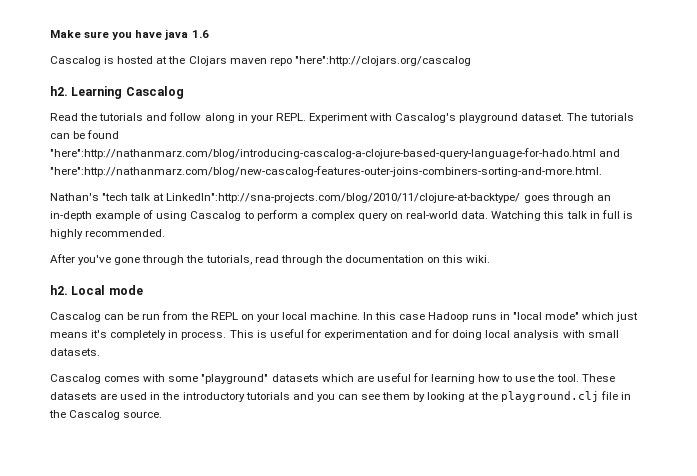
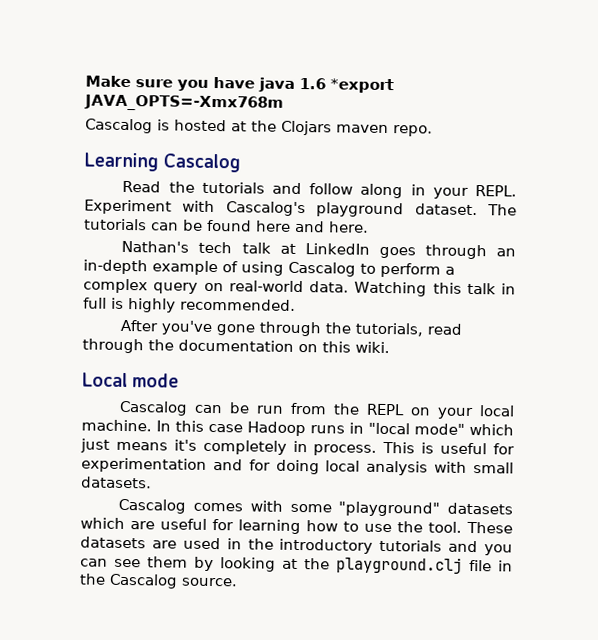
(209, 34) none -> [330,78,394,94] [84,94,284,112] *export JAVA_OPTS=-Xmx768m
[269,56,471,66] [50,86,68,96] repo "here":http://clojars.org/cascalog // h2. -> [393,125,433,137] repo. //
[50,148,621,159] [50,166,602,177] "here":http://nathanmarz.com/blog/introducing-cascalog-a-clojure-based-query-language-for-hado.html and "here":http://nathanmarz.com/blog/new-cascalog-features-outer-joins-combiners-sorting-and-more.html. -> [256,220,369,233] here and here.
[102,193,129,201] "tech -> [198,241,233,254] tech
[166,193,521,203] LinkedIn":http://sna-projects.com/blog/2010/11/clojure-at-backtype/ -> [304,243,370,255] LinkedIn
[50,285,68,295] h2. -> (390, 347) none

